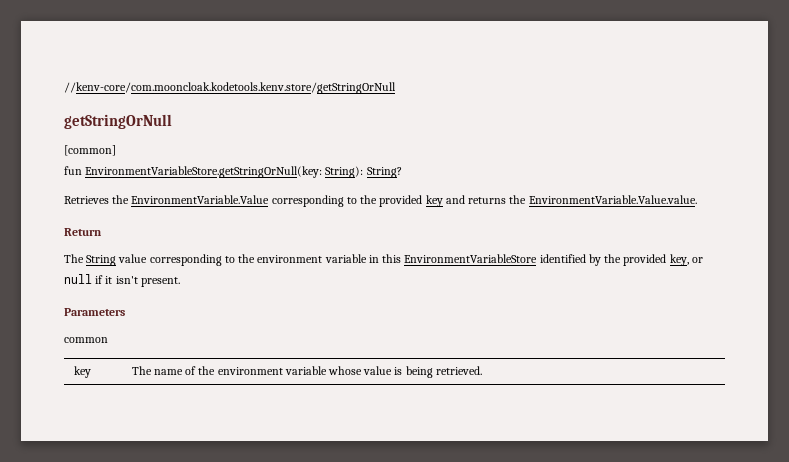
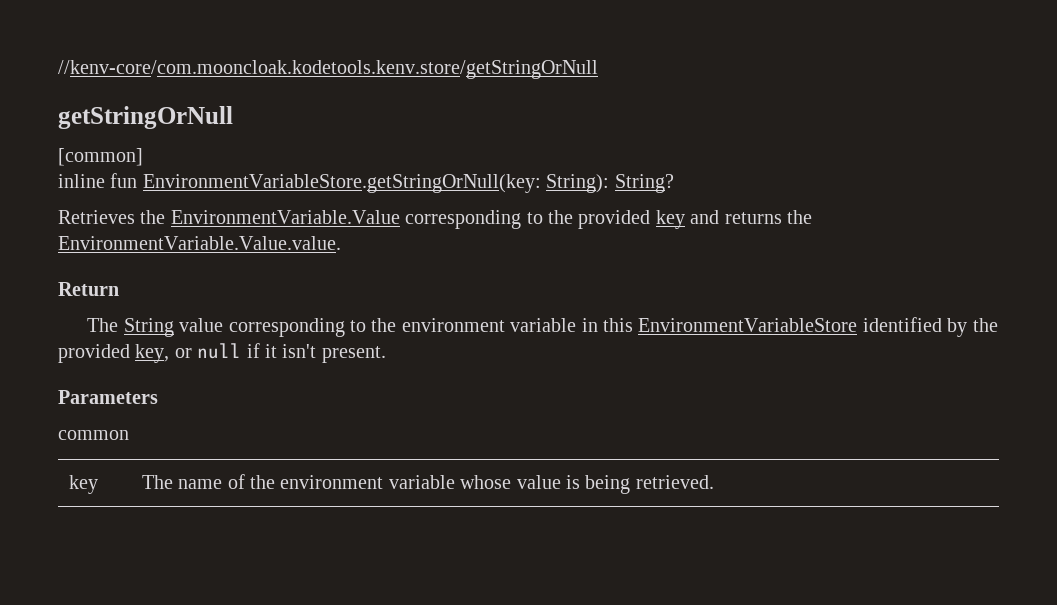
(116, 150) none -> [58,174,105,188] inline

